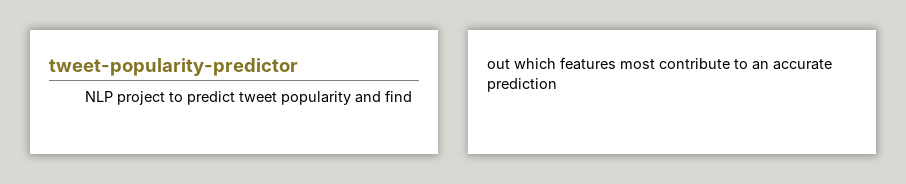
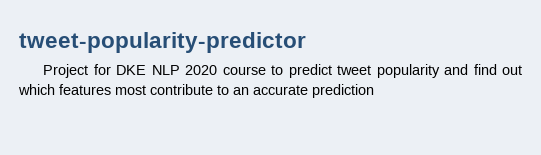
[84,91,165,105] NLP project -> [43,64,266,78] Project for DKE NLP 2020 course

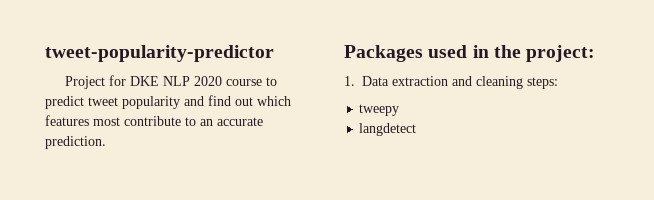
[312,84,374,98] prediction -> [45,136,106,149] [344,45,596,62] [344,76,558,89] [359,104,400,116] [359,123,417,136] prediction. // Packages used in the project: // 1. Data extraction and cleaning steps: // tweepy // langdetect

